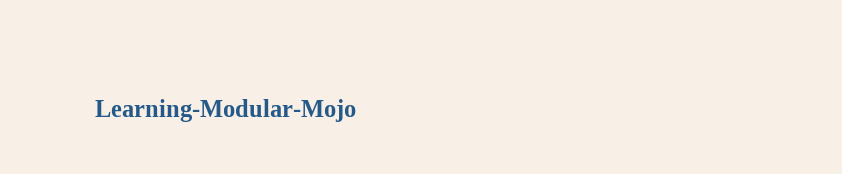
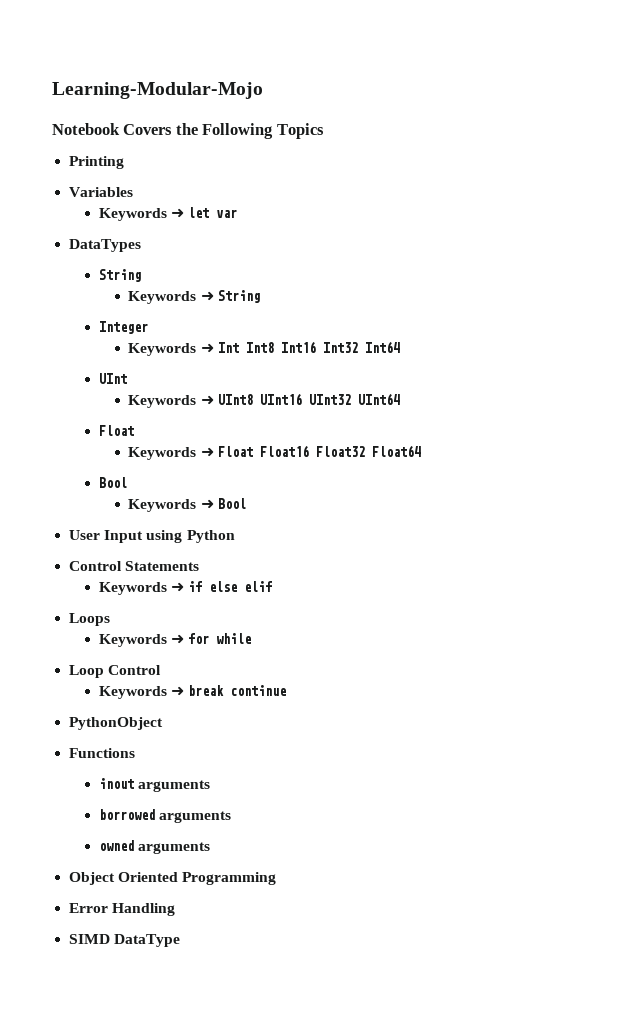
(356, 110) none -> [52,123,324,139] [69,156,125,169] [69,187,134,197] [98,207,238,221] [69,239,142,252] [98,269,141,282] [128,290,260,304] [98,321,148,334] [128,341,400,356] [98,373,127,384] [128,393,400,408] [98,425,134,436] [128,445,421,460] [98,477,127,488] [128,498,246,512] [69,530,235,543] [69,561,200,571] [98,581,273,595] [69,613,111,626] [98,633,252,647] [69,665,162,678] [98,685,287,699] [69,717,164,730] [69,748,136,758] [98,778,210,792] [98,809,231,823] [98,840,210,854] [69,872,277,885] [69,903,176,916] [69,934,181,947] // Notebook Covers the Following Topics // Printing // Variables // Keywords ➜ let var // DataTypes // String // Keywords ➜ String // Integer // Keywords ➜ Int Int8 Int16 Int32 Int64 // UInt // Keywords ➜ UInt8 UInt16 UInt32 UInt64 // Float // Keywords ➜ Float Float16 Float32 Float64 // Bool // Keywords ➜ Bool // User Input using Python // Control Statements // Keywords ➜ if else elif // Loops // Keywords ➜ for while // Loop Control // Keywords ➜ break continue // PythonObject // Functions // inout arguments // borrowed arguments // owned arguments // Object Oriented Programming // Error Handling // SIMD DataType

